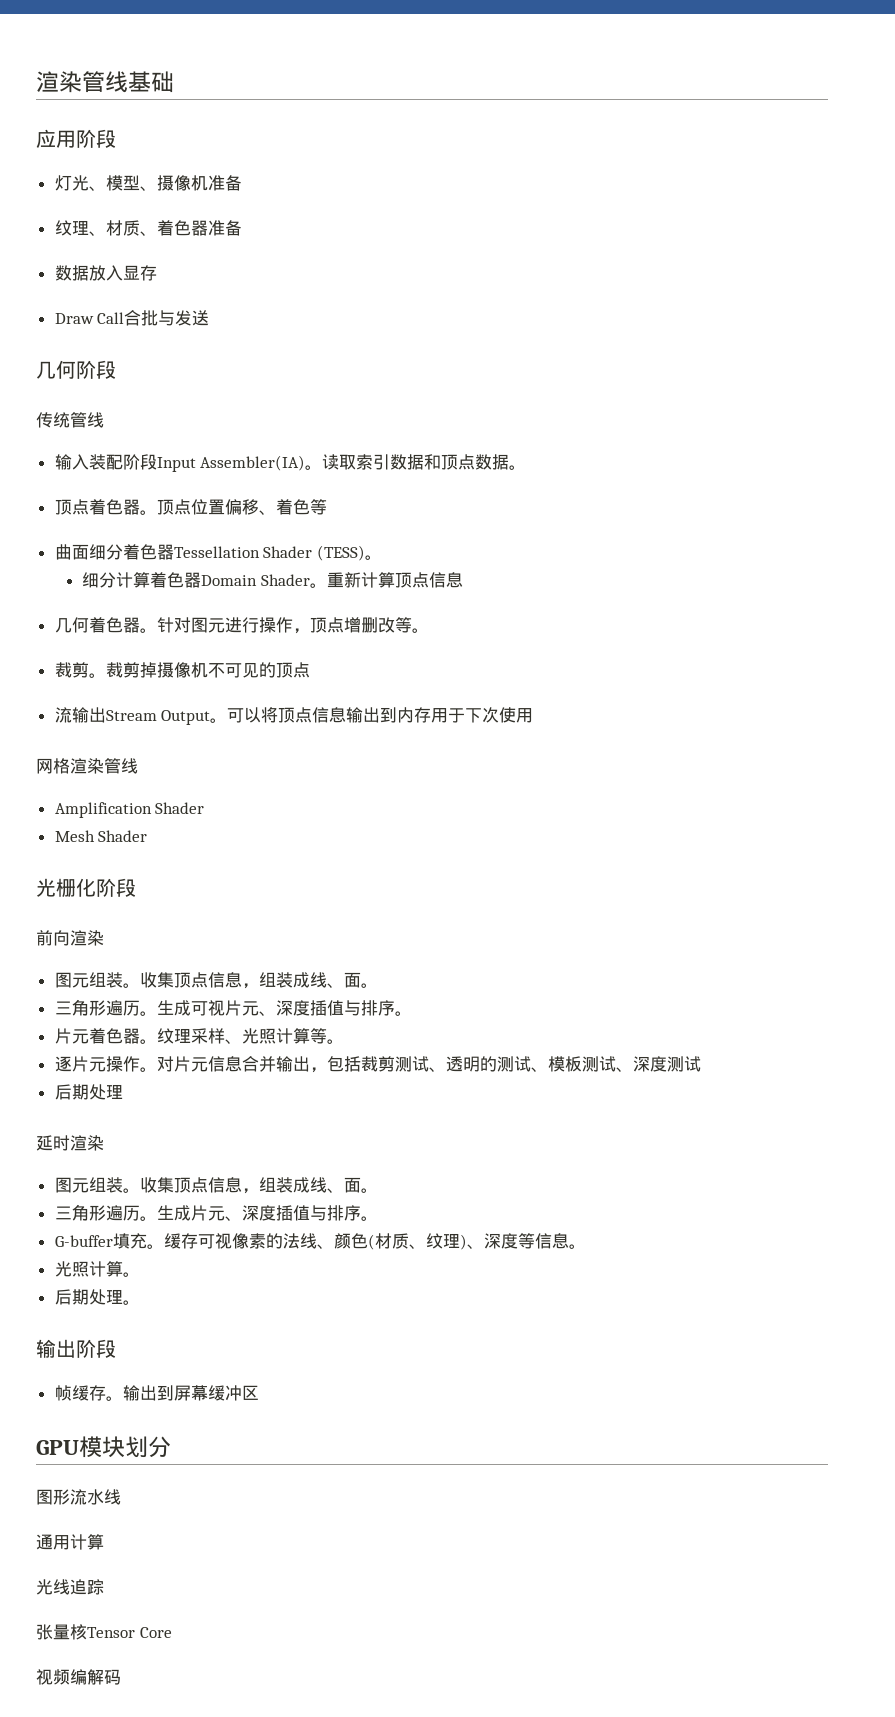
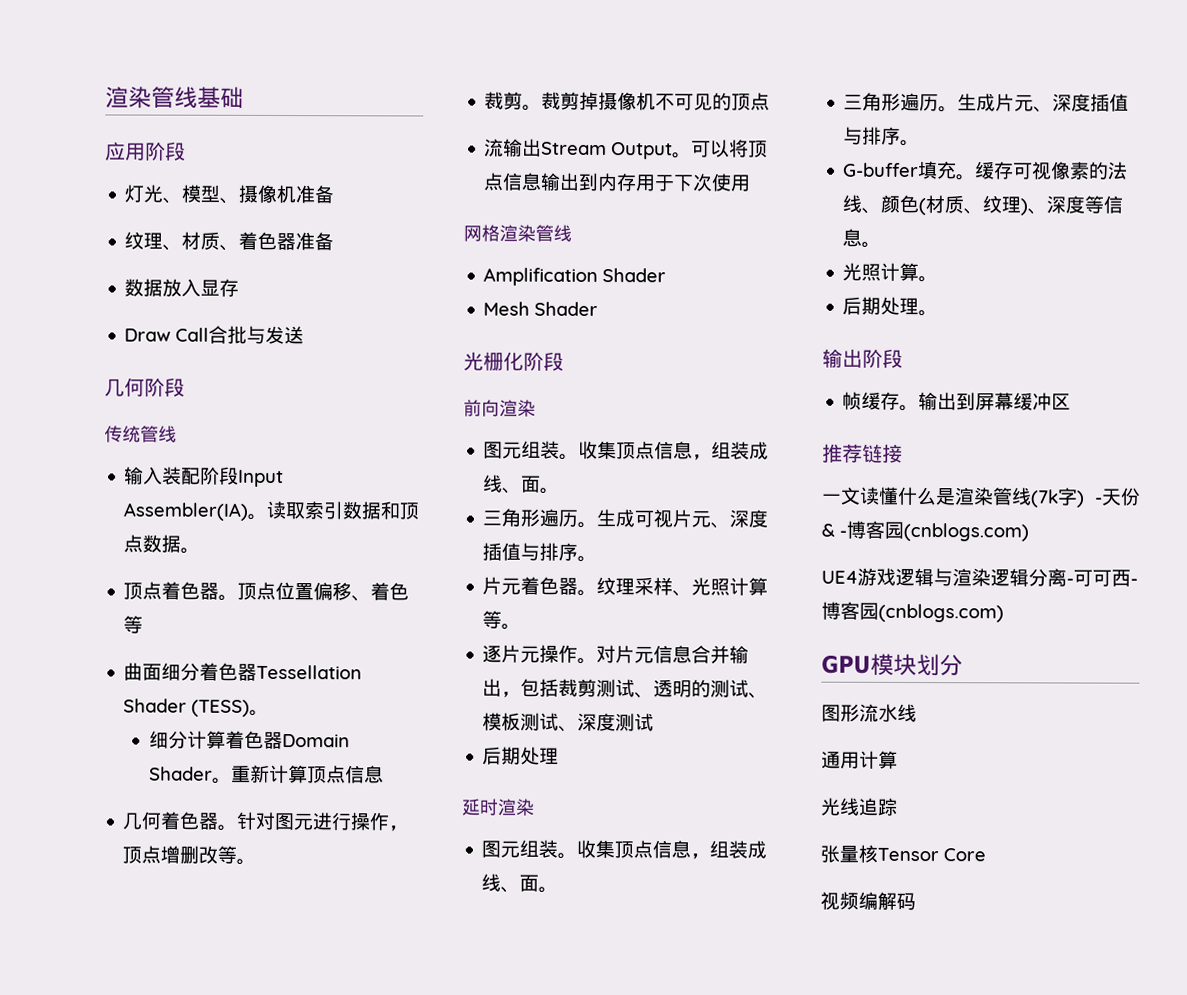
(259, 1392) none -> [822,443,903,463] [821,486,1141,508] [821,520,1029,542] [821,567,1138,588] [821,601,1004,623] // 推荐链接 // 一文读懂什么是渲染管线(7k字) -天份& -博客园(cnblogs.com) // UE4游戏逻辑与渲染逻辑分离-可可西-博客园(cnblogs.com)

